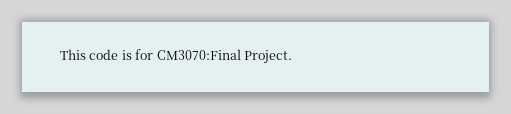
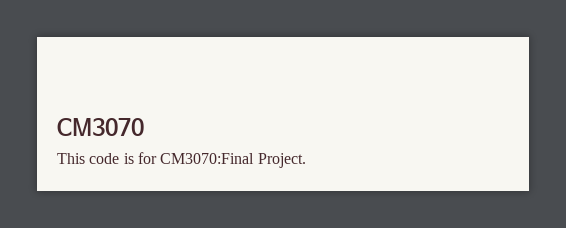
(60, 54) none -> [57,118,144,136] CM3070 //

